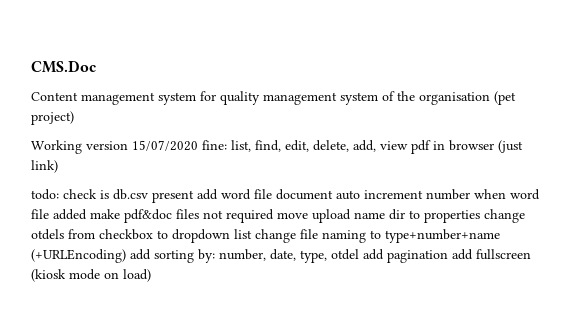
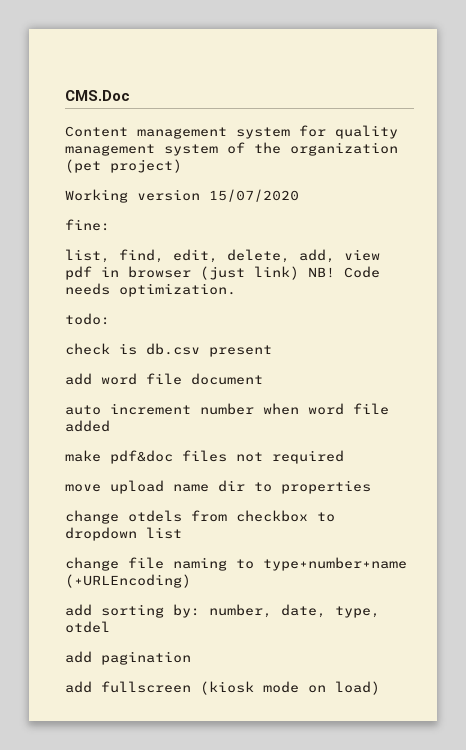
[419,92,490,105] organisation -> [290,142,398,156] organization
(198, 145) none -> (299, 195) //
(227, 145) none -> (110, 225) //
(58, 166) none -> [308,266,380,278] [65,283,236,297] NB! Code needs optimization.
(59, 194) none -> (110, 319) //
(194, 196) none -> (272, 351) //
(333, 194) none -> (263, 379) //
(87, 214) none -> (110, 426) //
(274, 216) none -> (344, 457) //
(480, 216) none -> (371, 487) //
(252, 234) none -> (182, 533) //
(126, 256) none -> (191, 581) //
(359, 254) none -> (110, 627) //
(448, 256) none -> (191, 658) //

